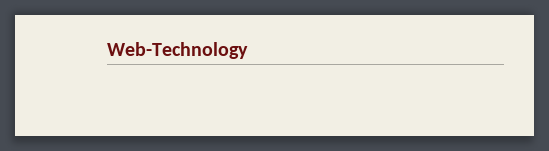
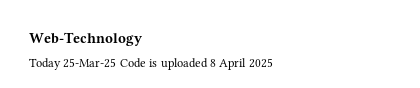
(248, 50) none -> [29,58,273,70] // Today 25-Mar-25 Code is uploaded 8 April 2025

